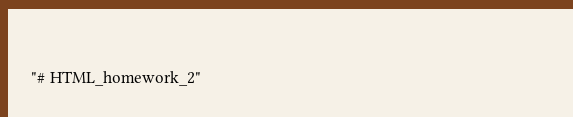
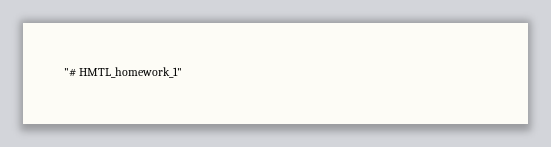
[49,71,201,86] HTML_homework_2" -> [79,67,183,78] HMTL_homework_1"

